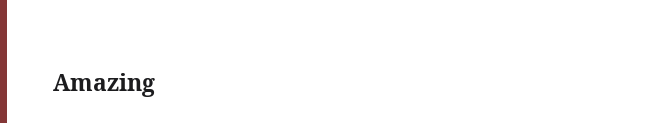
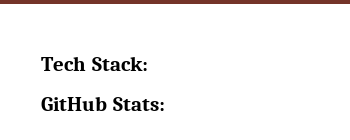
[53,73,155,97] Amazing -> [41,56,148,71] [41,96,165,111] Tech Stack: // GitHub Stats:

